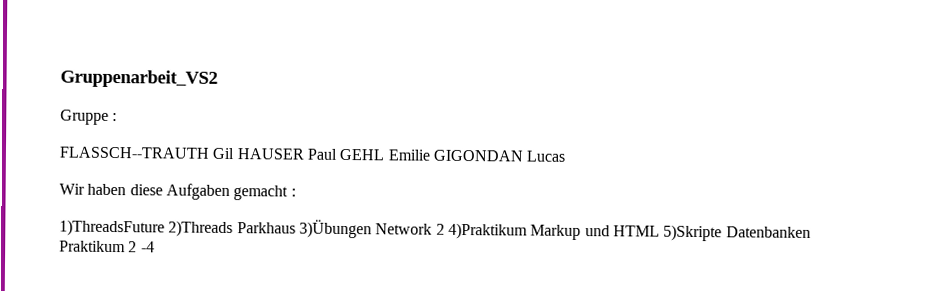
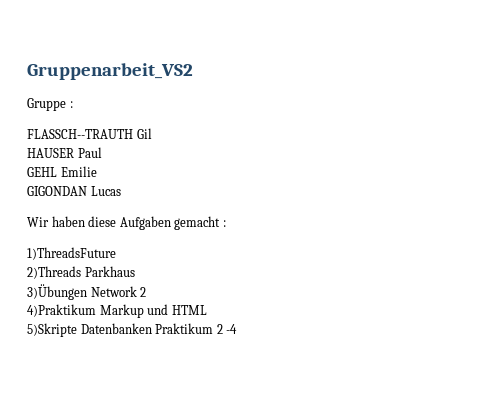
(236, 153) none -> (152, 133) //
(338, 154) none -> (102, 152) //
(430, 155) none -> (97, 171) //
(165, 228) none -> (116, 253) //
(296, 228) none -> (135, 271) //
(445, 229) none -> (147, 292) //
(660, 231) none -> (207, 310) //

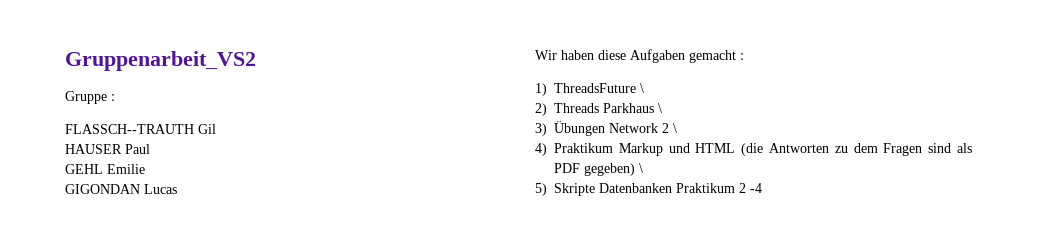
[27,247,116,260] [27,266,135,279] [27,284,87,300] 1)ThreadsFuture // 2)Threads Parkhaus // 3)Übungen -> [535,83,644,96] [535,103,662,116] [535,121,605,136] 1) ThreadsFuture \ // 2) Threads Parkhaus \ // 3) Übungen
[27,304,96,317] // 4)Praktikum -> [673,123,677,133] [535,143,613,156] \ // 4) Praktikum
[27,323,77,337] // 5)Skripte -> [741,143,972,156] [554,163,643,176] [535,183,595,196] (die Antworten zu dem Fragen sind als PDF gegeben) \ // 5) Skripte

